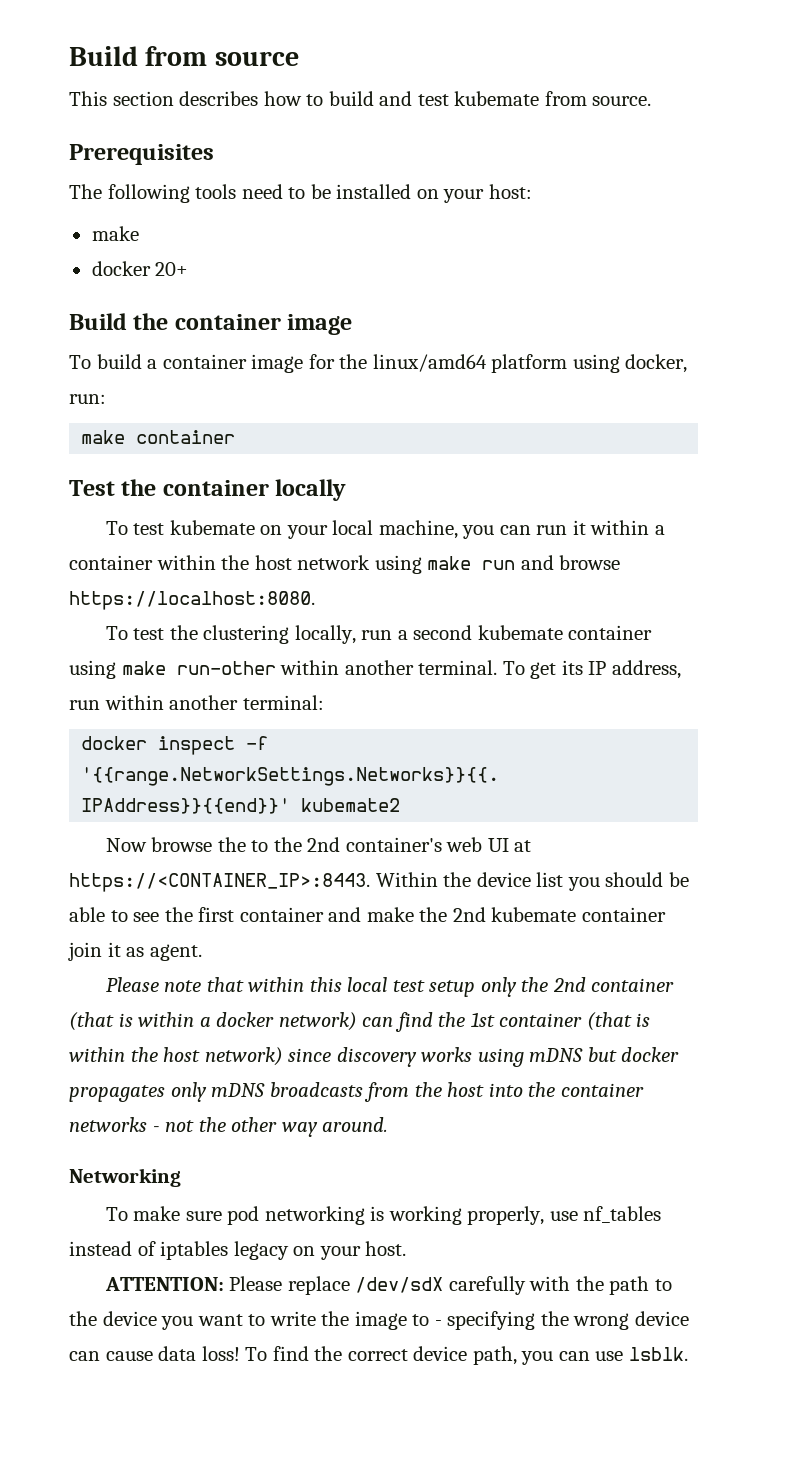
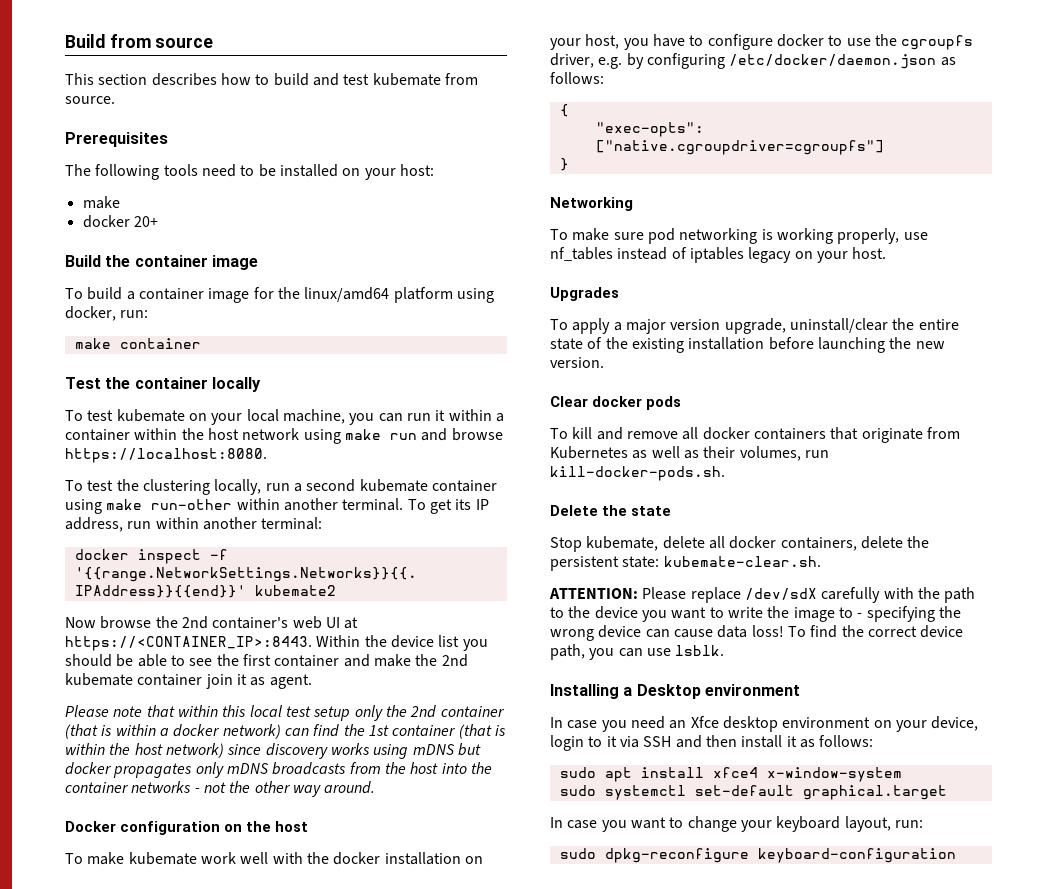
[251,837,302,852] to the -> (178, 622) none
(389, 1124) none -> [65,821,309,835] [65,852,483,865] [550,34,974,50] [550,53,956,69] [550,72,604,84] [559,104,569,117] [595,122,704,137] [595,140,884,155] [559,158,569,171] // Docker configuration on the host // To make kubemate work well with the docker installation on your host, you have to configure docker to use the cgroupfs driver, e.g. by configuring /etc/docker/daemon.json as follows: // { // "exec-opts": ["native.cgroupdriver=cgroupfs"] // }
(407, 1248) none -> [550,287,619,301] [550,318,959,334] [550,337,945,353] [550,357,604,368] [550,396,682,410] [550,427,960,443] [550,446,829,461] [550,466,725,481] [550,505,672,516] [550,536,930,552] [550,556,821,571] // Upgrades // To apply a major version upgrade, uninstall/clear the entire state of the existing installation before launching the new version. // Clear docker pods // To kill and remove all docker containers that originate from Kubernetes as well as their volumes, run kill-docker-pods.sh. // Delete the state // Stop kubemate, delete all docker containers, delete the persistent state: kubemate-clear.sh.
(688, 1354) none -> [550,684,800,699] [550,716,979,732] [550,735,874,751] [559,767,902,782] [559,785,947,800] [550,816,923,832] [559,848,956,863] // Installing a Desktop environment // In case you need an Xfce desktop environment on your device, login to it via SSH and then install it as follows: // sudo apt install xfce4 x-window-system // sudo systemctl set-default graphical.target // In case you want to change your keyboard layout, run: // sudo dpkg-reconfigure keyboard-configuration

